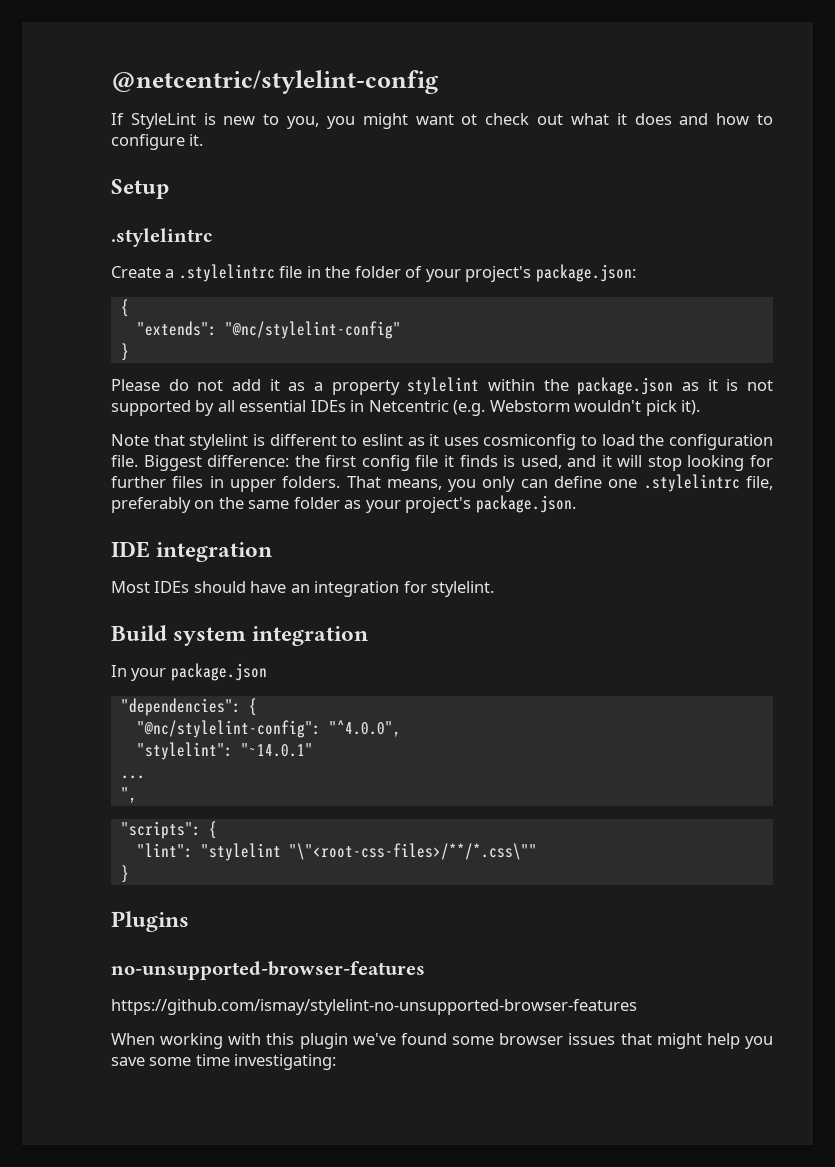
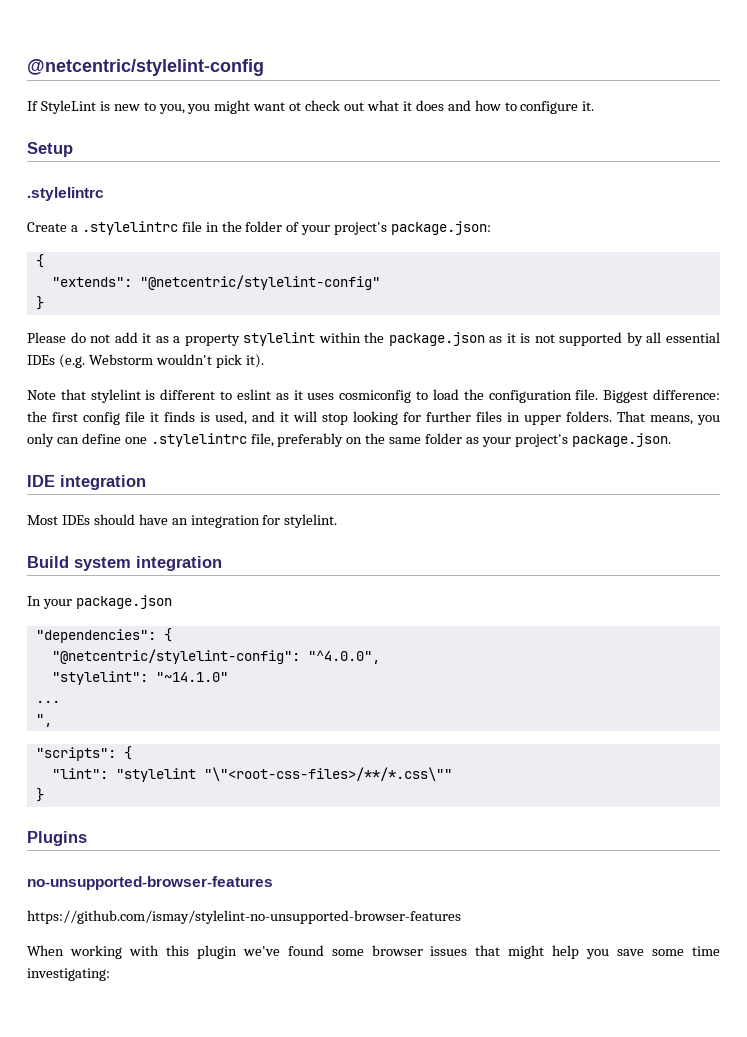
[224,321,401,339] "@nc/stylelint-config" -> [139,275,380,290] "@netcentric/stylelint-config"
[350,400,449,412] in Netcentric -> (55, 360) none
[136,720,321,738] "@nc/stylelint-config": -> [51,649,300,664] "@netcentric/stylelint-config":
[240,743,313,757] "~14.0.1" -> [155,672,228,682] "~14.1.0"

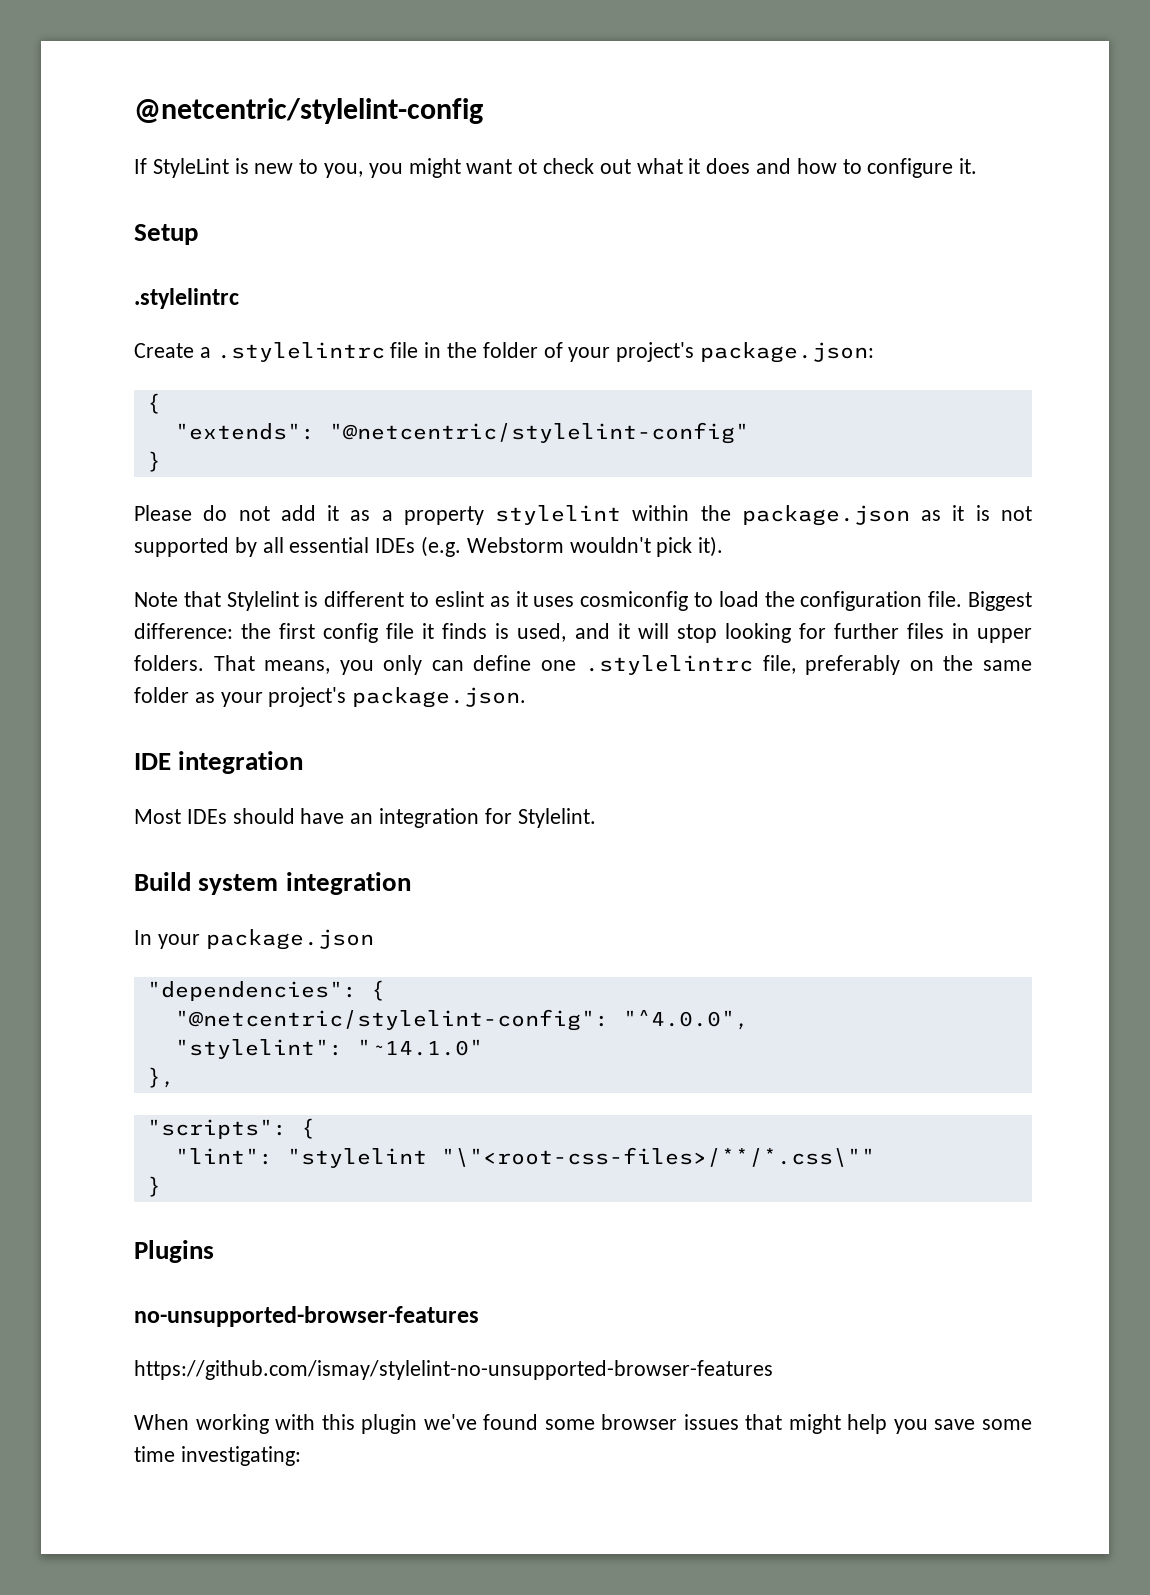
[90,389,141,403] stylelint -> [226,591,299,611] Stylelint
[284,514,338,528] stylelint. -> [517,808,596,828] Stylelint.
[35,700,60,703] [35,714,52,727] ... // ", -> [146,1067,175,1088] },

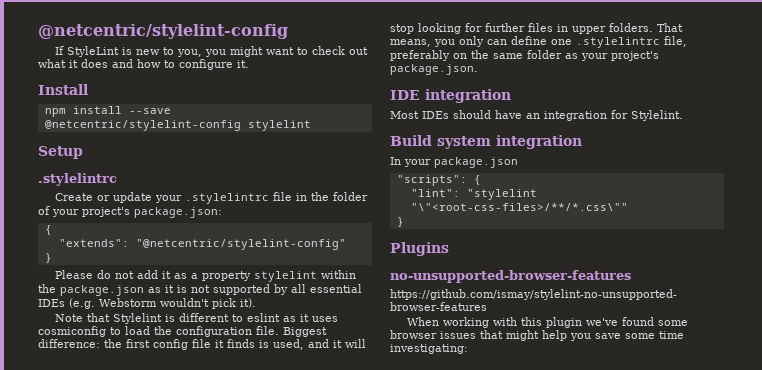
[518,159,538,174] ot -> [296,47,308,55] to
(978, 166) none -> [38,84,88,95] [44,106,171,117] [44,120,311,131] // Install // npm install --save @netcentric/stylelint-config stylelint
[199,347,211,358] a -> [96,192,182,203] or update your
[146,980,385,1001] [174,1009,749,1031] [174,1039,483,1059] [146,1067,175,1088] // "dependencies": { // "@netcentric/stylelint-config": "^4.0.0", // "stylelint": "~14.1.0" // }, -> (518, 162) none

